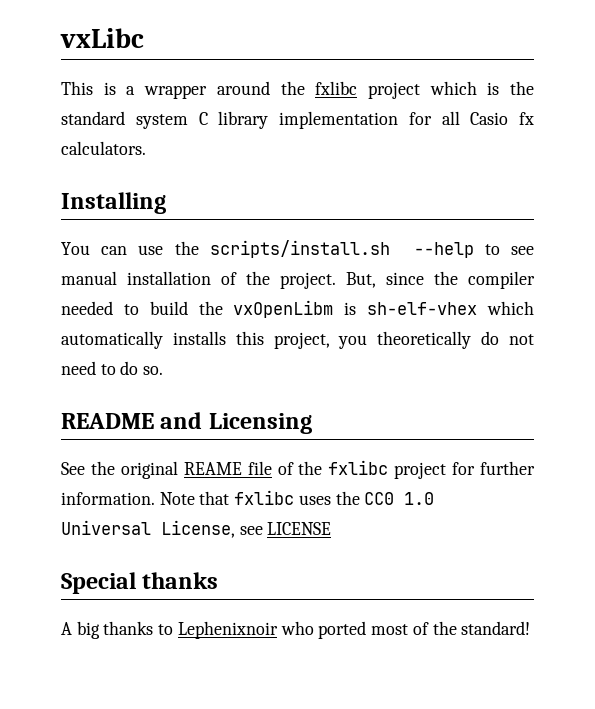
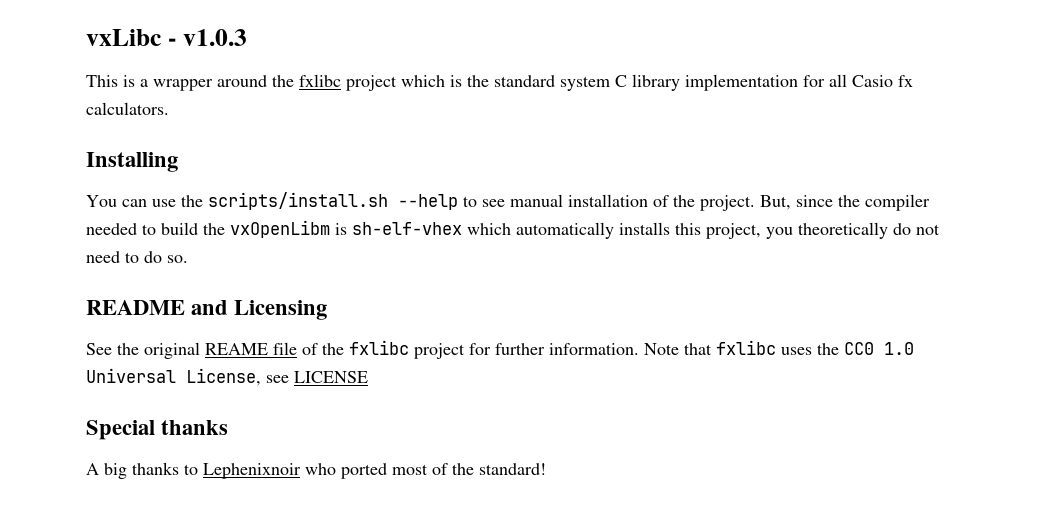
(144, 38) none -> [167,29,247,46] - v1.0.3

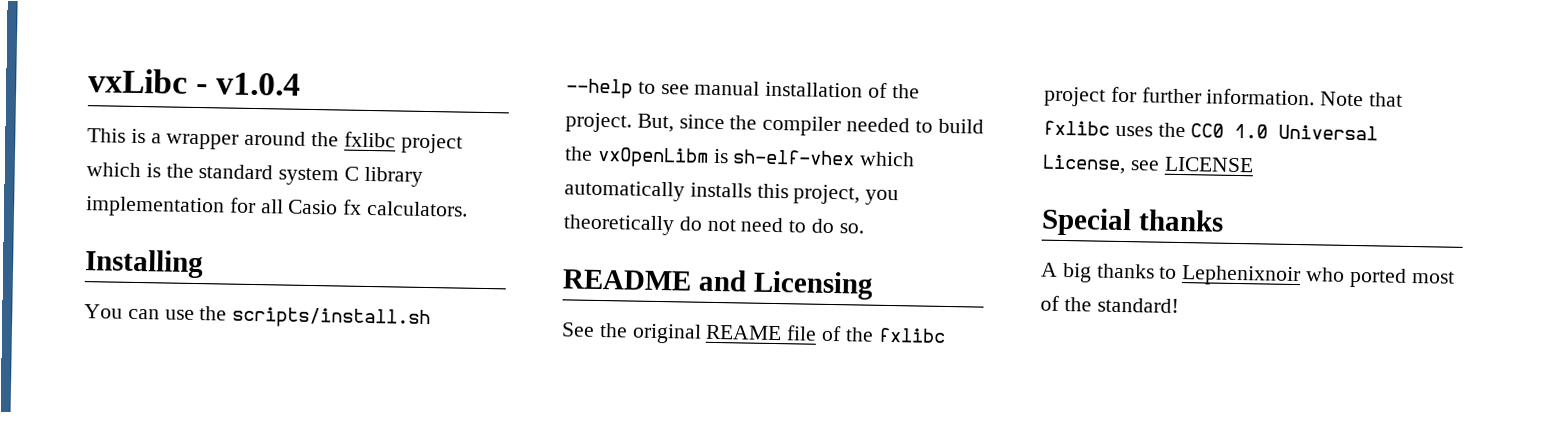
[182,29,247,46] v1.0.3 -> [216,72,302,96] v1.0.4

